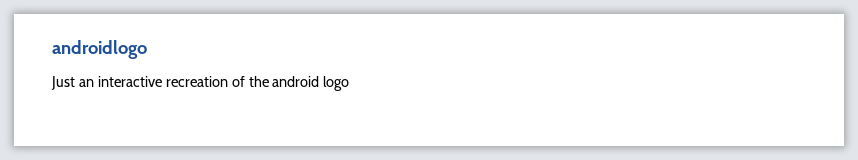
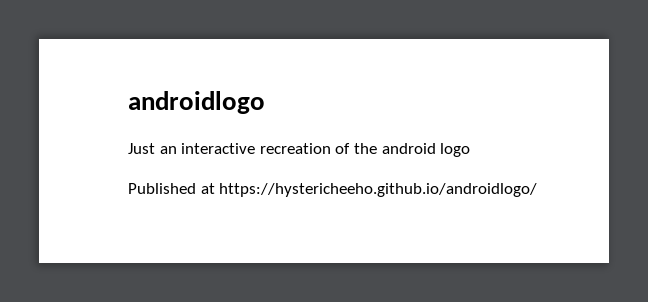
(350, 83) none -> [128,183,538,197] // Published at https://hystericheeho.github.io/androidlogo/

